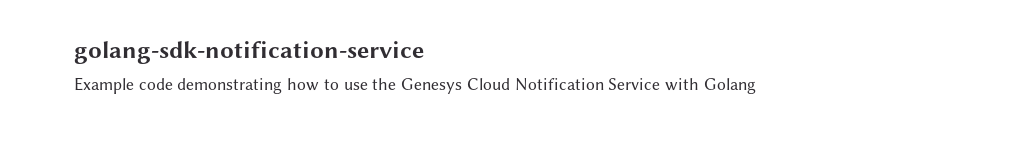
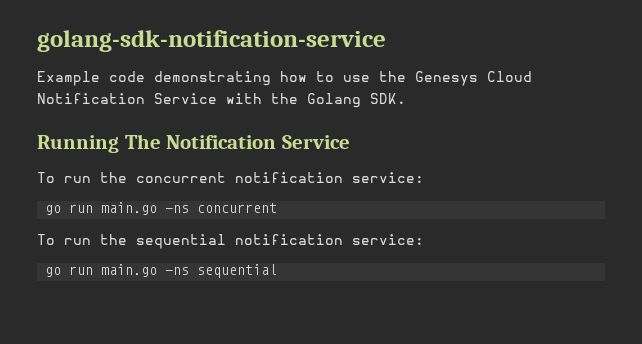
[703,78,756,94] Golang -> [271,93,406,108] [37,134,351,153] [37,172,424,183] [45,202,278,215] [37,234,424,249] [45,264,278,278] the Golang SDK. // Running The Notification Service // To run the concurrent notification service: // go run main.go -ns concurrent // To run the sequential notification service: // go run main.go -ns sequential

